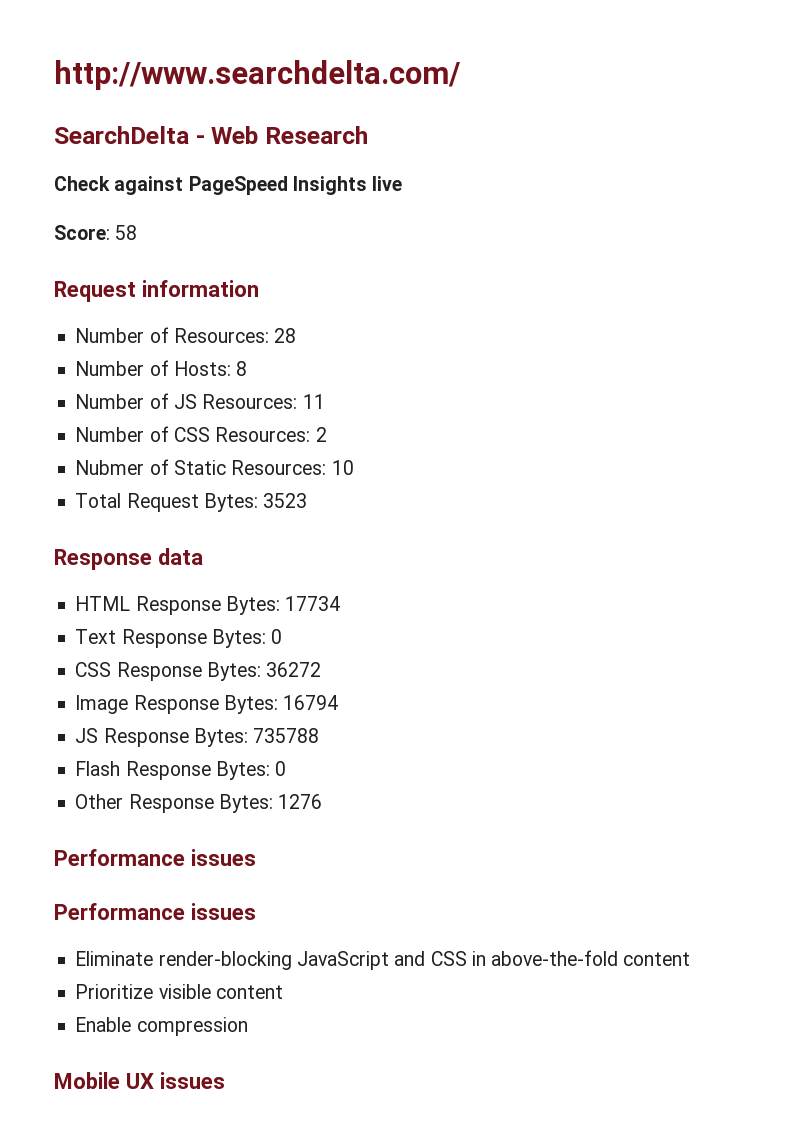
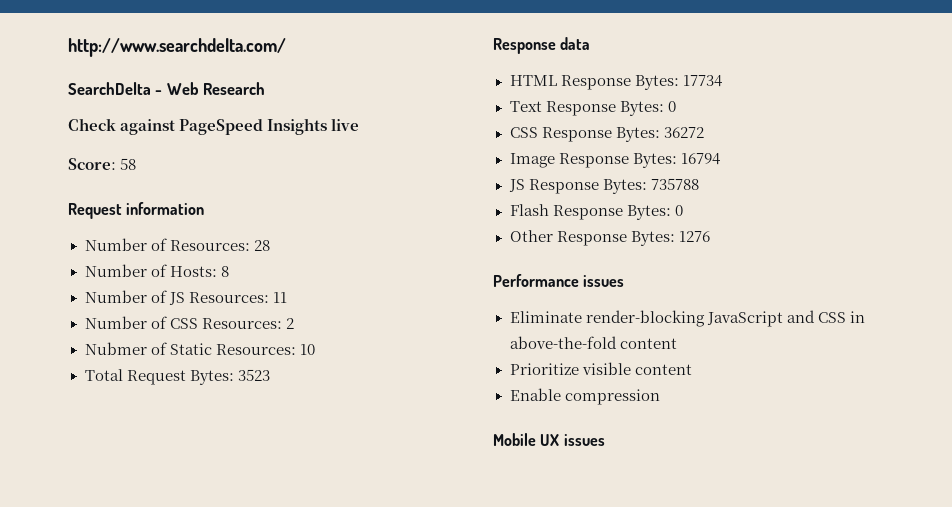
[54,903,256,920] // Performance issues -> (625, 281) none

